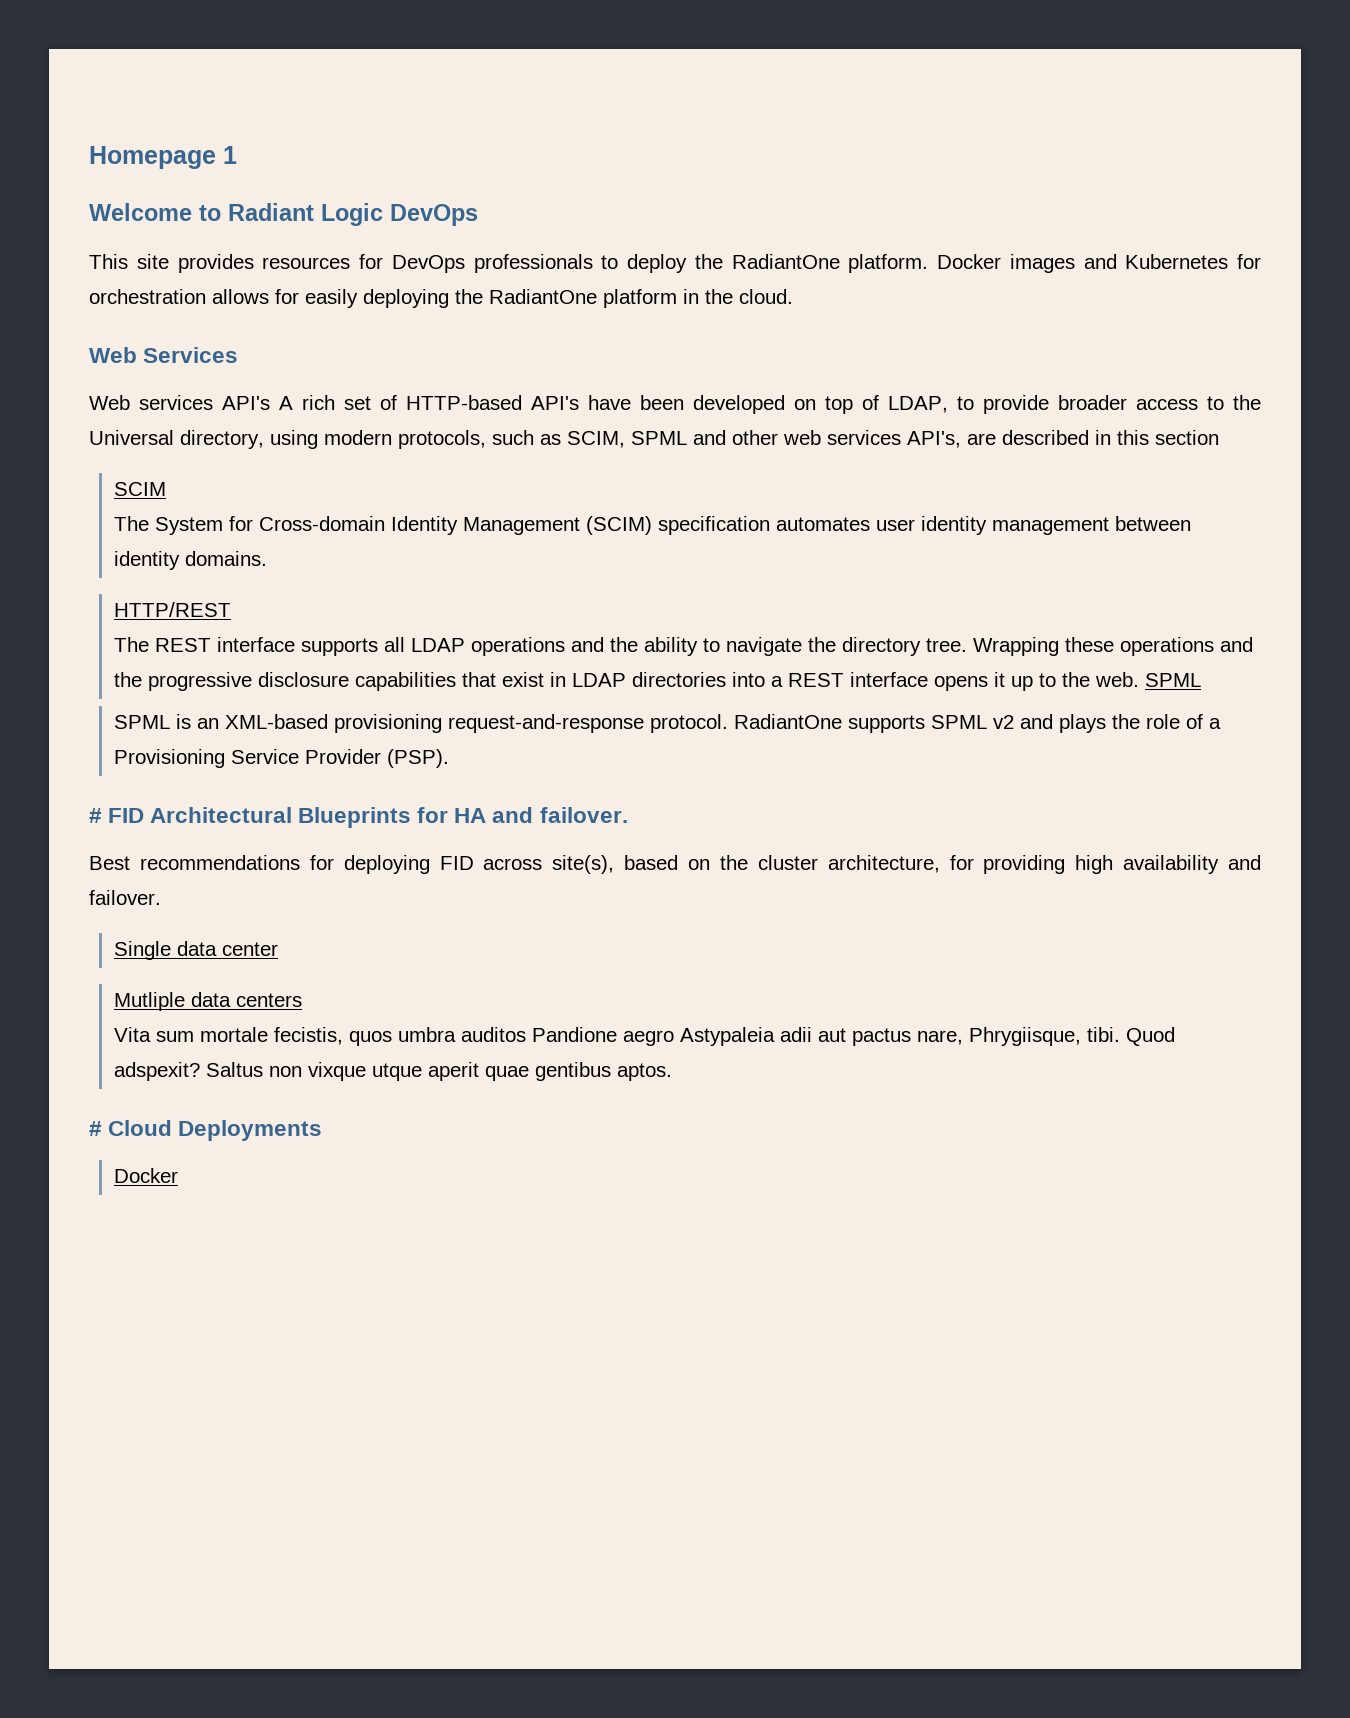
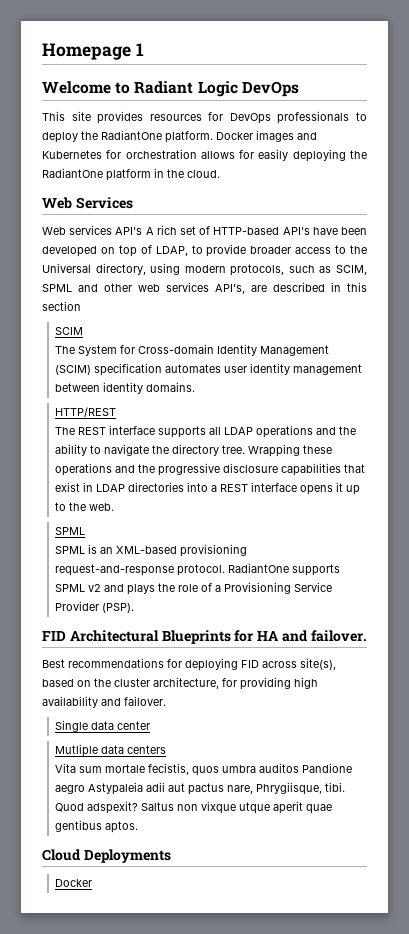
(1139, 679) none -> (114, 507) //
[89,808,102,823] # -> (134, 608) none
[89,1121,102,1136] # -> (138, 827) none

